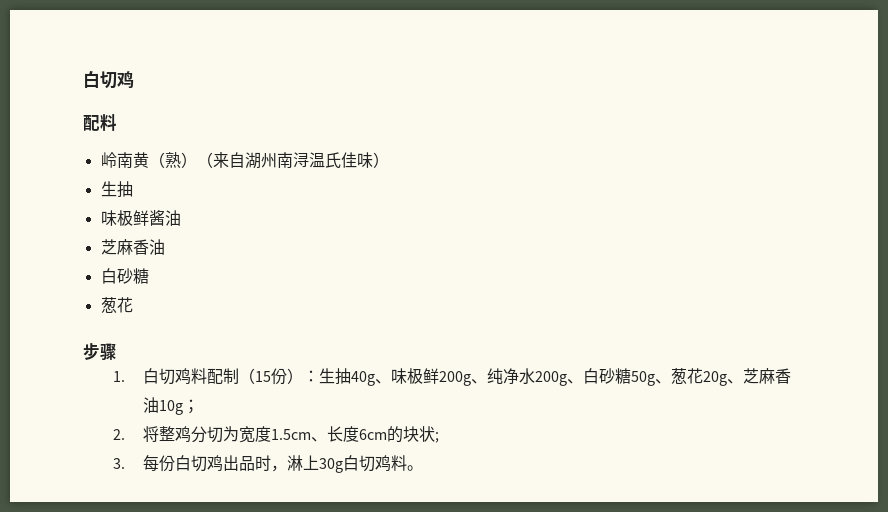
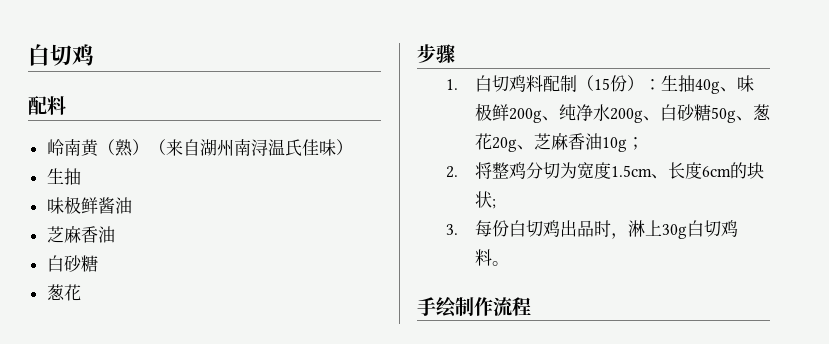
(424, 468) none -> [417,296,531,318] // 手绘制作流程

